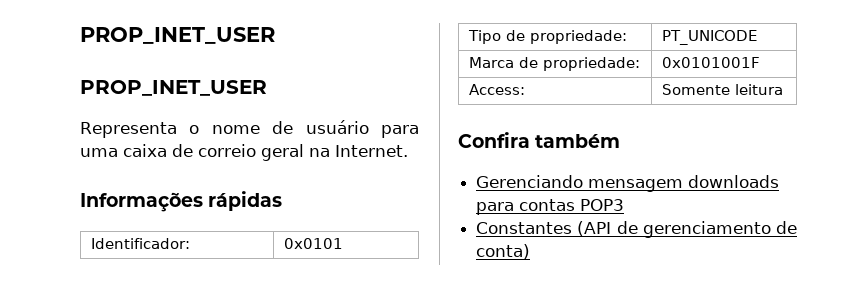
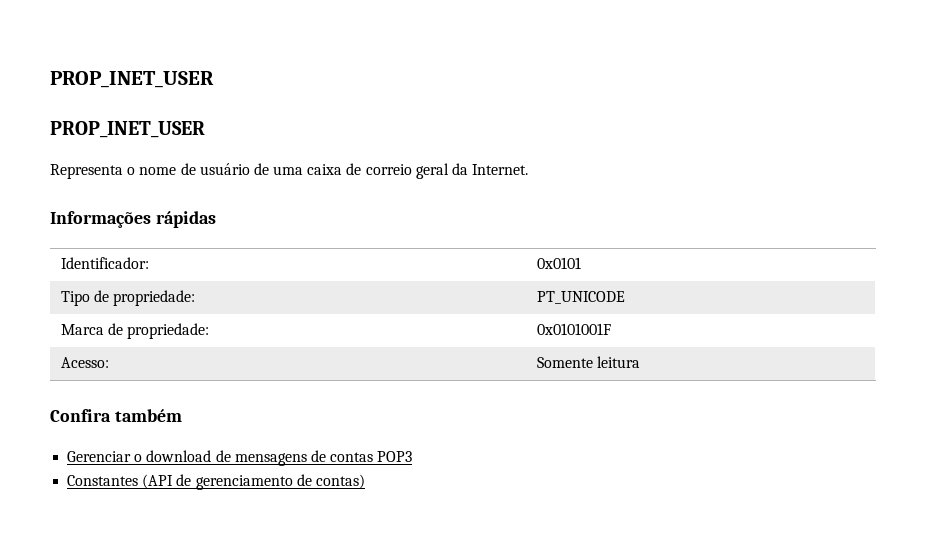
[381,125,419,138] para -> [253,163,269,175] de
[309,148,330,157] na -> [452,163,469,175] da
[469,84,526,95] Access: -> [60,357,109,368] Acesso:
[476,175,780,192] [476,202,515,215] Gerenciando mensagem downloads para -> [67,450,326,466] Gerenciar o download de mensagens de
[476,244,531,259] conta) -> [315,474,365,489] contas)

